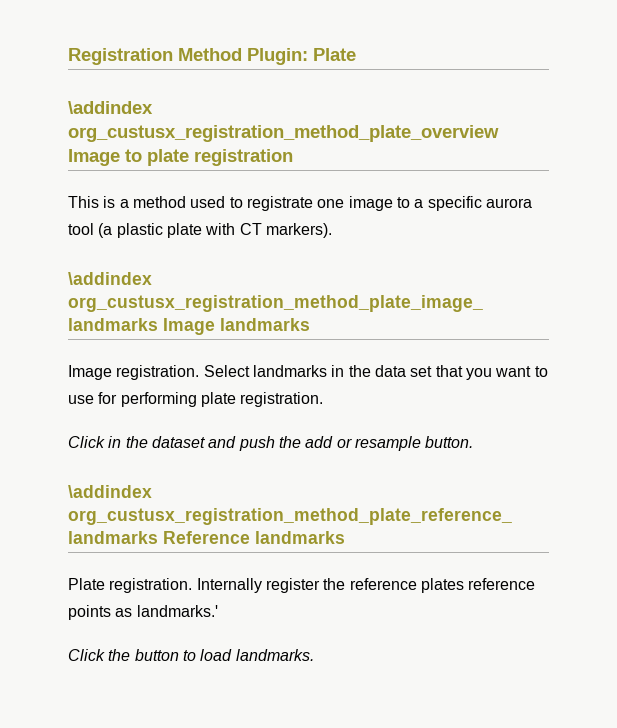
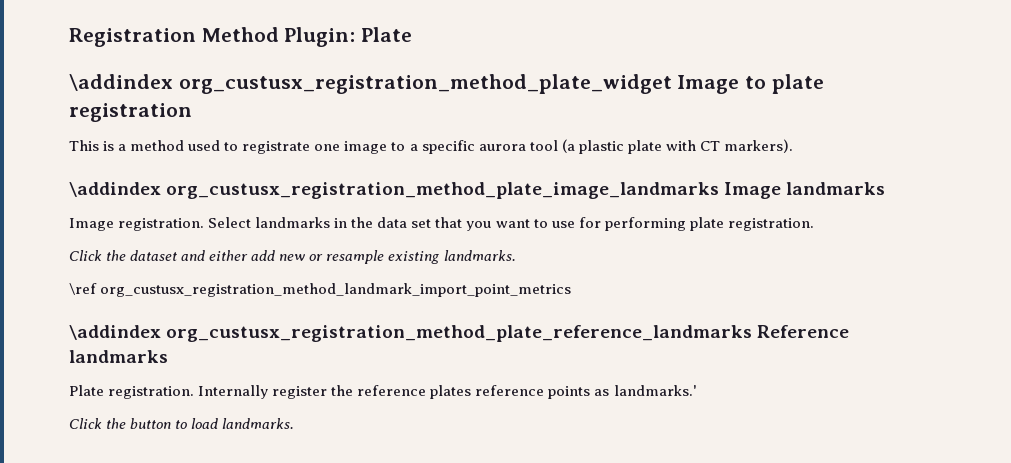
[68,125,499,142] org_custusx_registration_method_plate_overview -> [178,74,672,94] org_custusx_registration_method_plate_widget
[108,436,122,448] in -> (102, 255) none
[238,436,474,451] push the add or resample button. -> [209,250,516,264] [69,283,572,297] either add new or resample existing landmarks. // \ref org_custusx_registration_method_landmark_import_point_metrics

